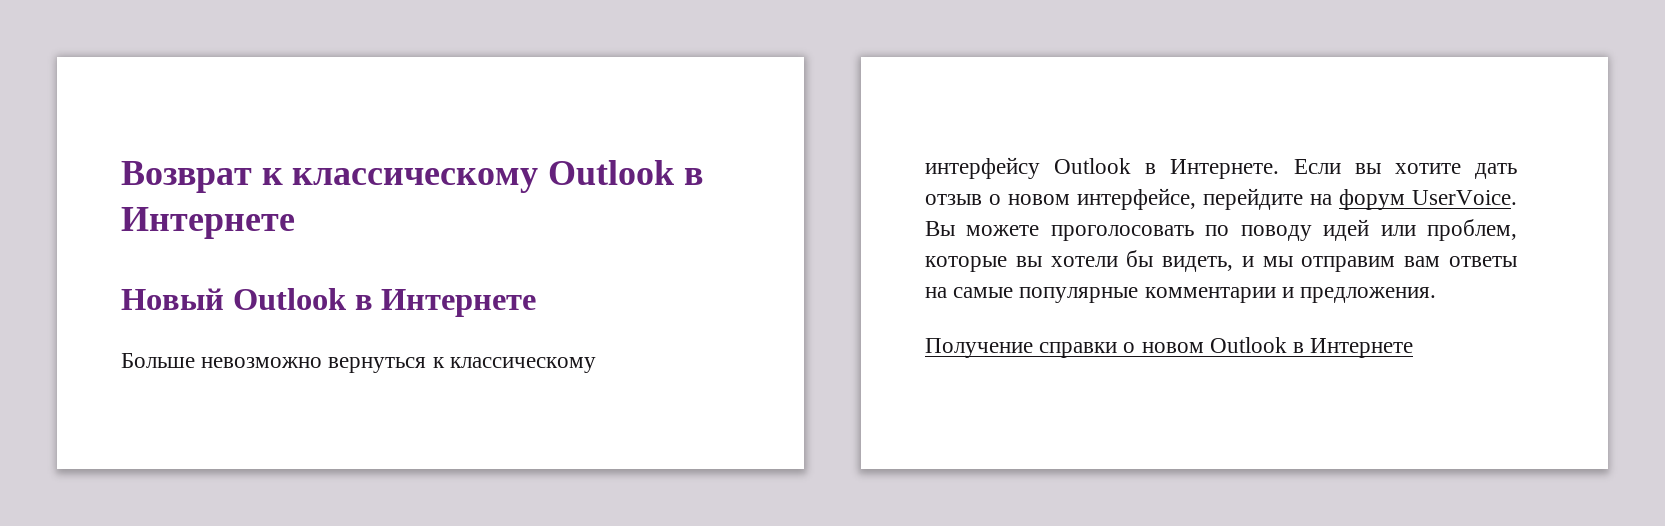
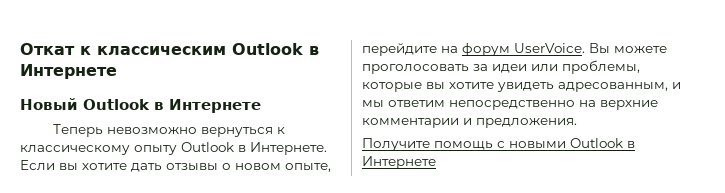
[121,161,539,193] Возврат к классическому -> [20,43,226,55] Откат к классическим
[121,353,195,368] Больше -> [52,124,103,137] Теперь
[925,157,1040,179] интерфейсу -> [134,145,177,155] опыту
[925,188,1196,210] отзыв о новом интерфейсе, -> [166,163,331,172] отзывы о новом опыте,
[1205,219,1517,241] [925,250,1517,272] [925,287,1139,303] по поводу идей или проблем, которые вы хотели бы видеть, и мы отправим вам ответы на самые популярные -> [473,60,640,74] [362,82,681,92] [362,100,658,110] за идеи или проблемы, которые вы хотите увидеть адресованным, и мы ответим непосредственно на верхние
[925,338,1204,358] Получение справки о новом -> [362,138,566,151] Получите помощь с новыми

